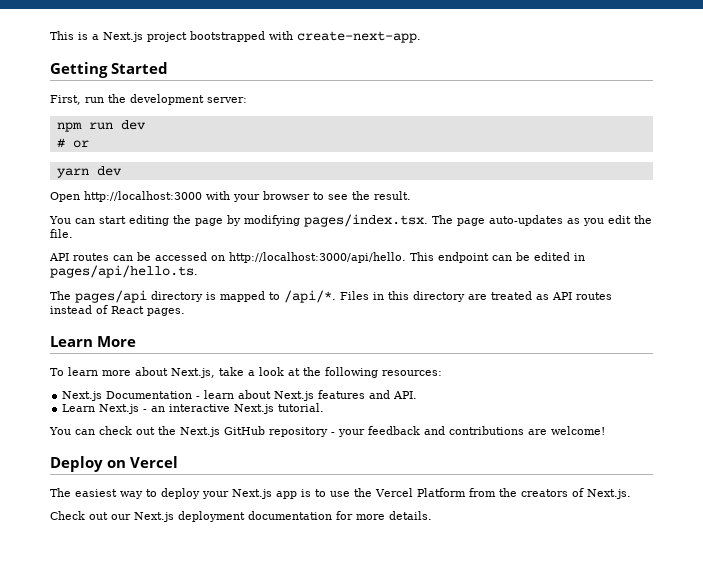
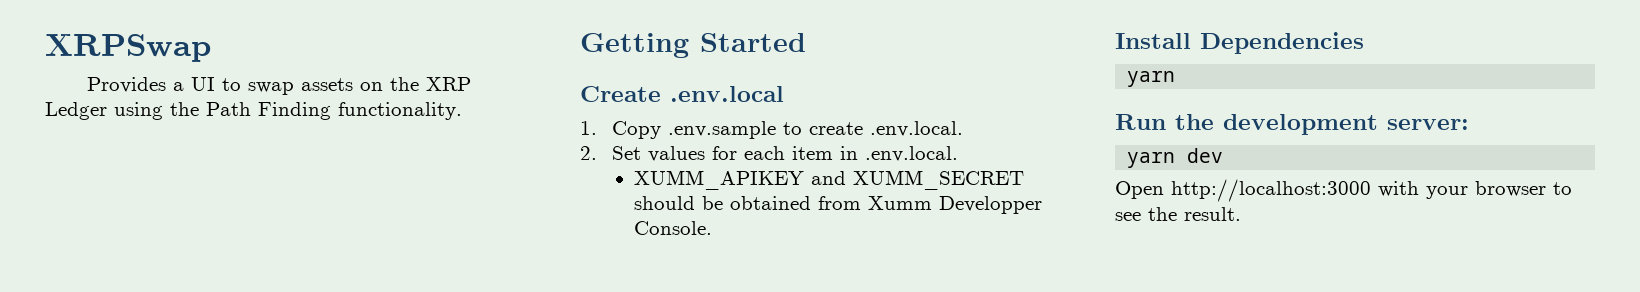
[50,31,421,43] [50,62,169,78] [50,94,247,105] [56,120,146,132] [56,138,89,148] This is a Next.js project bootstrapped with create-next-app. // Getting Started // First, run the development server: // npm run dev // # or -> [45,34,211,62] [87,77,472,95] [45,102,462,120] [580,33,806,58] [580,86,784,102] [580,121,963,139] [580,146,958,162] [634,170,1025,190] [634,196,1043,214] [634,221,713,235] [1115,32,1364,54] [1127,71,1176,87] [1115,114,1469,135] XRPSwap // Provides a UI to swap assets on the XRP Ledger using the Path Finding functionality. // Getting Started // Create .env.local // 1. Copy .env.sample to create .env.local. // 2. Set values for each item in .env.local. // XUMM_APIKEY and XUMM_SECRET should be obtained from Xumm Developper Console. // Install Dependencies // yarn // Run the development server:
[49,214,652,227] [50,229,73,238] [49,252,585,263] [50,265,198,278] [50,290,612,303] [50,305,185,316] [50,336,137,347] [50,367,442,378] [62,390,418,401] [62,403,325,414] [49,426,605,437] [50,456,179,472] [50,488,631,499] [50,511,432,522] // You can start editing the page by modifying pages/index.tsx. The page auto-updates as you edit the file. // API routes can be accessed on http://localhost:3000/api/hello. This endpoint can be edited in pages/api/hello.ts. // The pages/api directory is mapped to /api/*. Files in this directory are treated as API routes instead of React pages. // Learn More // To learn more about Next.js, take a look at the following resources: // Next.js Documentation - learn about Next.js features and API. // Learn Next.js - an interactive Next.js tutorial. // You can check out the Next.js GitHub repository - your feedback and contributions are welcome! // Deploy on Vercel // The easiest way to deploy your Next.js app is to use the Vercel Platform from the creators of Next.js. // Check out our Next.js deployment documentation for more details. -> (1241, 214) none

